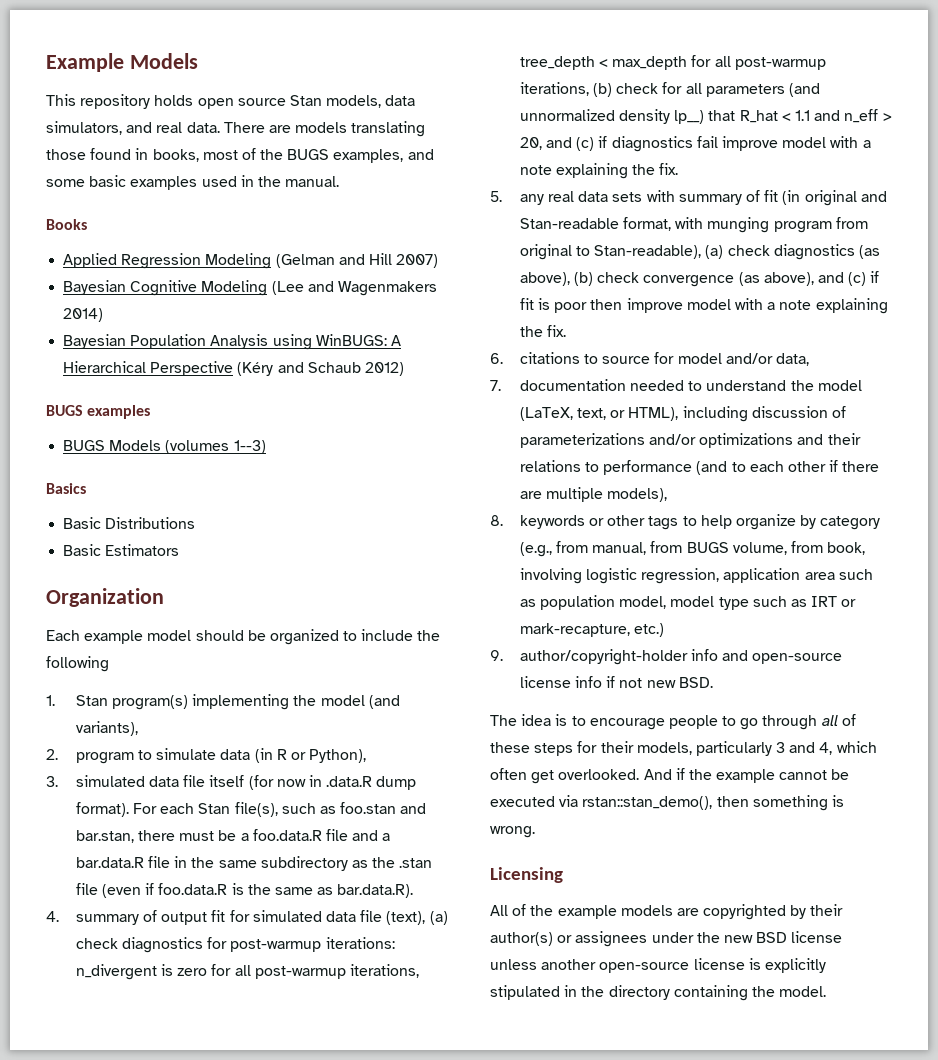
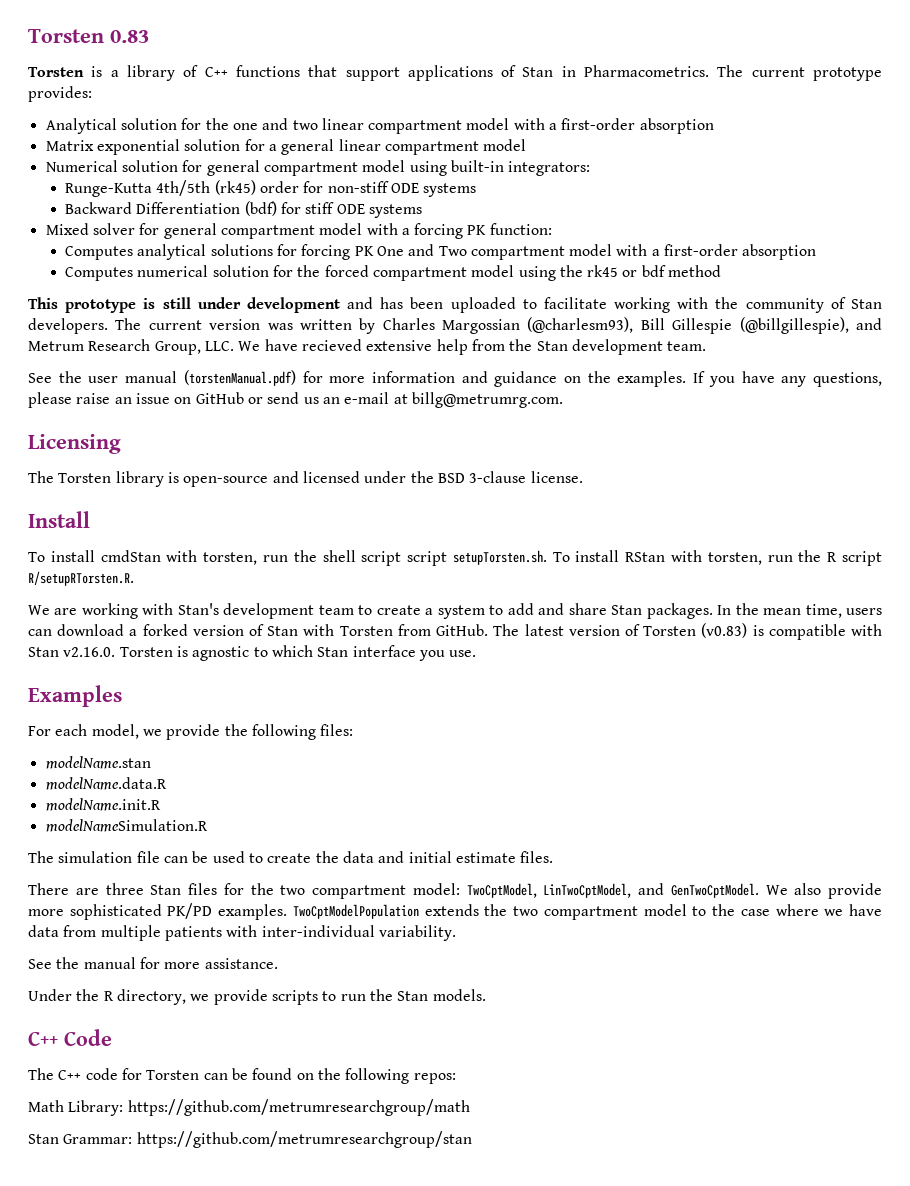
[46,53,198,72] [46,94,416,109] [46,121,426,137] [46,148,434,163] [46,175,340,190] [46,219,87,230] [63,253,439,269] [63,280,437,296] [63,308,104,322] [63,334,401,350] [63,361,404,376] [46,405,151,419] [63,440,266,454] [46,483,86,494] [63,517,196,529] [63,544,180,556] [46,588,164,607] [46,629,441,645] [46,656,109,672] [46,694,400,710] [75,721,138,736] [46,748,367,764] [46,775,417,790] [75,802,427,817] [75,829,391,843] [75,856,433,871] [75,883,414,898] [46,910,448,925] [75,937,395,953] [75,964,419,980] [519,55,826,70] [519,82,820,97] [519,109,892,124] [519,136,871,152] [519,163,679,179] [490,190,887,206] [519,217,868,233] [519,244,880,260] [519,271,880,287] [519,298,888,314] [519,325,567,337] [490,352,809,366] [490,379,862,391] [519,406,846,422] [519,433,861,448] [519,460,880,475] [519,487,668,502] [490,514,881,530] [519,541,866,557] [519,568,873,584] [519,595,857,610] [519,623,665,637] [490,649,843,665] [519,676,713,688] [490,714,856,730] [490,741,877,756] [490,768,850,784] [490,795,844,811] [490,826,535,838] [490,867,563,883] [490,904,844,920] [490,931,843,947] [490,958,826,973] [490,985,827,1001] Example Models // This repository holds open source Stan models, data simulators, and real data. There are models translating those found in books, most of the BUGS examples, and some basic examples used in the manual. // Books // Applied Regression Modeling (Gelman and Hill 2007) // Bayesian Cognitive Modeling (Lee and Wagenmakers 2014) // Bayesian Population Analysis using WinBUGS: A Hierarchical Perspective (Kéry and Schaub 2012) // BUGS examples // BUGS Models (volumes 1--3) // Basics // Basic Distributions // Basic Estimators // Organization // Each example model should be organized to include the following // 1. Stan program(s) implementing the model (and variants), // 2. program to simulate data (in R or Python), // 3. simulated data file itself (for now in .data.R dump format). For each Stan file(s), such as foo.stan and bar.stan, there must be a foo.data.R file and a bar.data.R file in the same subdirectory as the .stan file (even if foo.data.R is the same as bar.data.R). // 4. summary of output fit for simulated data file (text), (a) check diagnostics for post-warmup iterations: n_divergent is zero for all post-warmup iterations, tree_depth < max_depth for all post-warmup iterations, (b) check for all parameters (and unnormalized density lp__) that R_hat < 1.1 and n_eff > 20, and (c) if diagnostics fail improve model with a note explaining the fix. // 5. any real data sets with summary of fit (in original and Stan-readable format, with munging program from original to Stan-readable), (a) check diagnostics (as above), (b) check convergence (as above), and (c) if fit is poor then improve model with a note explaining the fix. // 6. citations to source for model and/or data, // 7. documentation needed to understand the model (LaTeX, text, or HTML), including discussion of parameterizations and/or optimizations and their relations to performance (and to each other if there are multiple models), // 8. keywords or other tags to help organize by category (e.g., from manual, from BUGS volume, from book, involving logistic regression, application area such as population model, model type such as IRT or mark-recapture, etc.) // 9. author/copyright-holder info and open-source license info if not new BSD. // The idea is to encourage people to go through all of these steps for their models, particularly 3 and 4, which often get overlooked. And if the example cannot be executed via rstan::stan_demo(), then something is wrong. // Licensing // All of the example models are copyrighted by their author(s) or assignees under the new BSD license unless another open-source license is explicitly stipulated in the directory containing the model. -> [28,29,149,43] [28,65,882,81] [28,86,92,102] [45,118,714,134] [45,139,527,155] [45,160,591,176] [64,180,477,197] [64,201,422,218] [45,223,552,239] [64,244,817,260] [64,265,722,281] [28,297,882,313] [28,317,882,334] [28,339,707,355] [28,370,883,387] [28,392,563,408] [28,434,121,454] [28,471,583,487] [28,511,90,528] [28,550,882,566] [28,571,134,586] [28,603,883,619] [28,623,883,640] [28,645,477,661] [28,685,122,707] [28,724,354,740] [45,756,151,769] [45,777,167,790] [45,798,161,811] [45,819,208,832] [28,851,554,863] [28,883,882,899] [28,903,883,920] [28,925,456,941] [28,957,278,969] [28,989,486,1005] [28,1029,112,1046] [28,1068,456,1084] [28,1099,470,1116] [28,1131,472,1148] Torsten 0.83 // Torsten is a library of C++ functions that support applications of Stan in Pharmacometrics. The current prototype provides: // Analytical solution for the one and two linear compartment model with a first-order absorption // Matrix exponential solution for a general linear compartment model // Numerical solution for general compartment model using built-in integrators: // Runge-Kutta 4th/5th (rk45) order for non-stiff ODE systems // Backward Differentiation (bdf) for stiff ODE systems // Mixed solver for general compartment model with a forcing PK function: // Computes analytical solutions for forcing PK One and Two compartment model with a first-order absorption // Computes numerical solution for the forced compartment model using the rk45 or bdf method // This prototype is still under development and has been uploaded to facilitate working with the community of Stan developers. The current version was written by Charles Margossian (@charlesm93), Bill Gillespie (@billgillespie), and Metrum Research Group, LLC. We have recieved extensive help from the Stan development team. // See the user manual (torstenManual.pdf) for more information and guidance on the examples. If you have any questions, please raise an issue on GitHub or send us an e-mail at billg@metrumrg.com. // Licensing // The Torsten library is open-source and licensed under the BSD 3-clause license. // Install // To install cmdStan with torsten, run the shell script script setupTorsten.sh. To install RStan with torsten, run the R script R/setupRTorsten.R. // We are working with Stan's development team to create a system to add and share Stan packages. In the mean time, users can download a forked version of Stan with Torsten from GitHub. The latest version of Torsten (v0.83) is compatible with Stan v2.16.0. Torsten is agnostic to which Stan interface you use. // Examples // For each model, we provide the following files: // modelName.stan // modelName.data.R // modelName.init.R // modelNameSimulation.R // The simulation file can be used to create the data and initial estimate files. // There are three Stan files for the two compartment model: TwoCptModel, LinTwoCptModel, and GenTwoCptModel. We also provide more sophisticated PK/PD examples. TwoCptModelPopulation extends the two compartment model to the case where we have data from multiple patients with inter-individual variability. // See the manual for more assistance. // Under the R directory, we provide scripts to run the Stan models. // C++ Code // The C++ code for Torsten can be found on the following repos: // Math Library: https://github.com/metrumresearchgroup/math // Stan Grammar: https://github.com/metrumresearchgroup/stan

